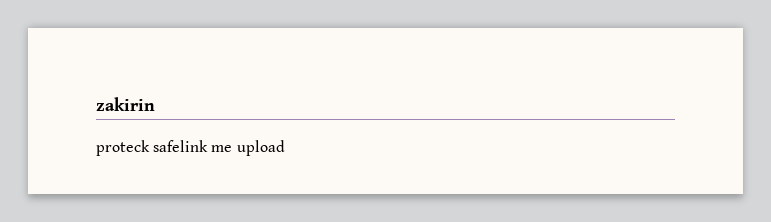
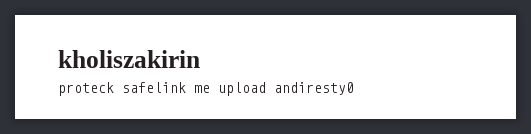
[96,97,155,111] zakirin -> [58,50,200,68] kholiszakirin
(285, 148) none -> [274,82,354,95] andiresty0

